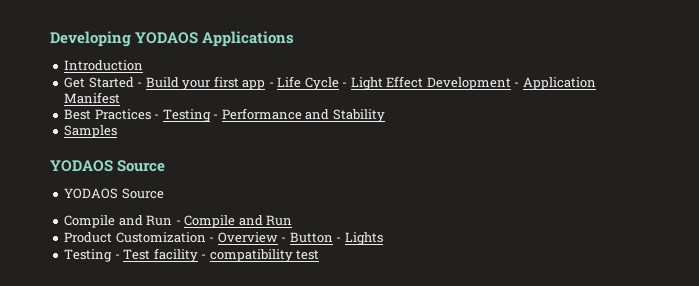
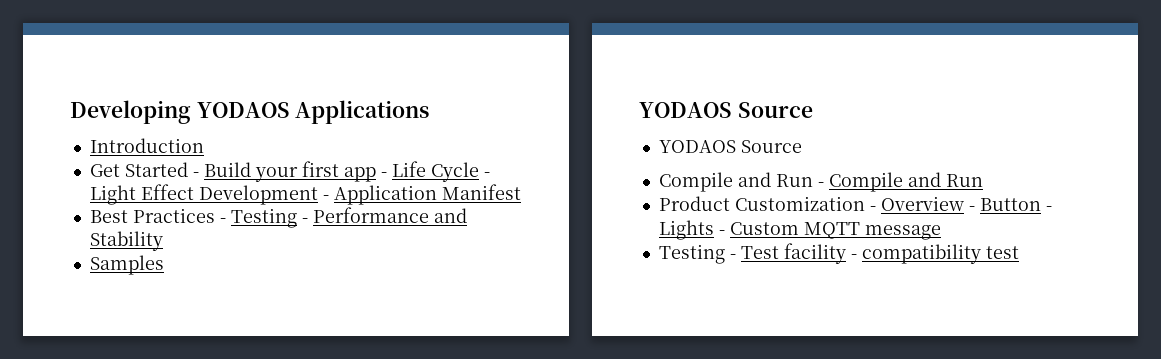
(383, 238) none -> [718,222,941,240] - Custom MQTT message

